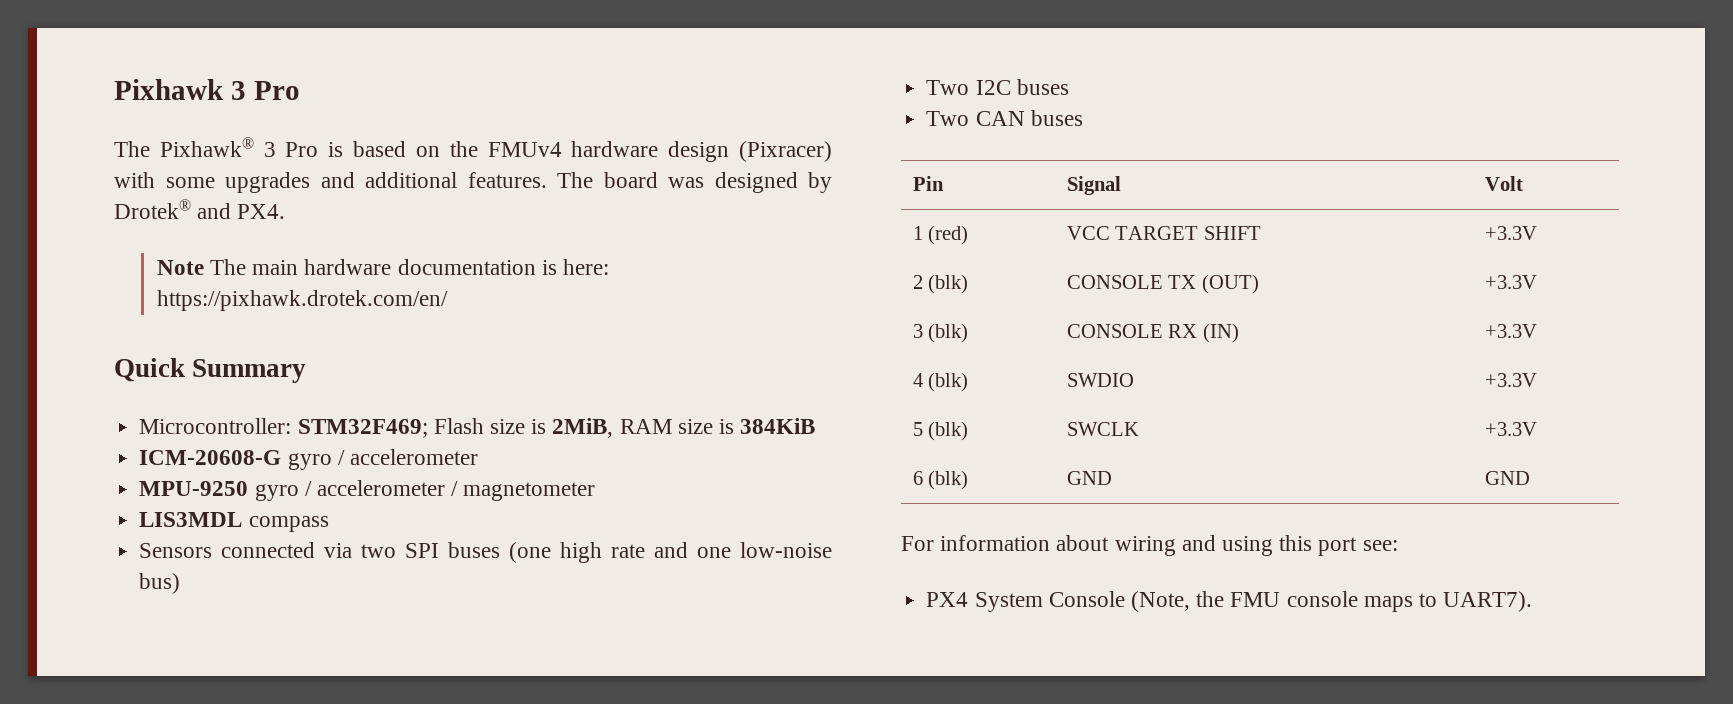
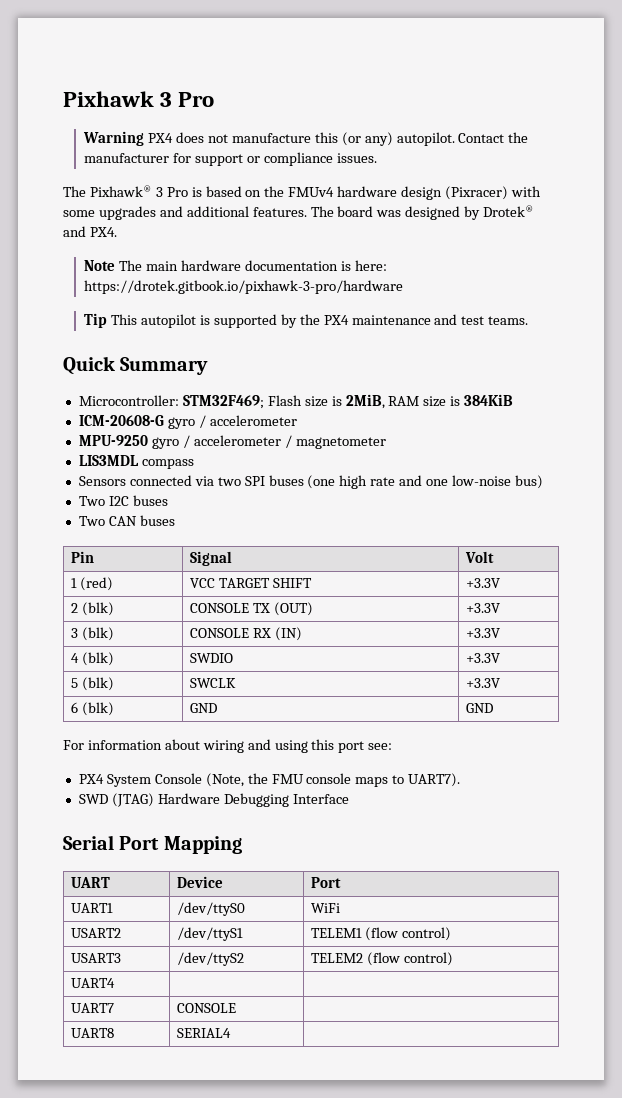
(300, 90) none -> [83,131,529,146] [84,152,377,166] // Warning PX4 does not manufacture this (or any) autopilot. Contact the manufacturer for support or compliance issues.
[156,290,448,311] https://pixhawk.drotek.com/en/ -> [84,280,404,294] [84,313,529,328] https://drotek.gitbook.io/pixhawk-3-pro/hardware // Tip This autopilot is supported by the PX4 maintenance and test teams.
(1533, 601) none -> [78,793,349,807] [63,835,242,854] [71,877,111,888] [177,876,224,888] [311,877,342,888] [71,903,114,913] [177,902,246,916] [311,903,341,913] [71,928,122,938] [177,927,244,941] [311,927,452,941] [71,953,122,963] [177,952,245,966] [311,952,454,966] [71,978,116,988] [71,1003,115,1013] [177,1003,237,1013] [71,1028,115,1038] [177,1028,232,1038] // SWD (JTAG) Hardware Debugging Interface // Serial Port Mapping // UART | Device | Port // UART1 | /dev/ttyS0 | WiFi // USART2 | /dev/ttyS1 | TELEM1 (flow control) // USART3 | /dev/ttyS2 | TELEM2 (flow control) // UART4 | | // UART7 | CONSOLE | // UART8 | SERIAL4 |

